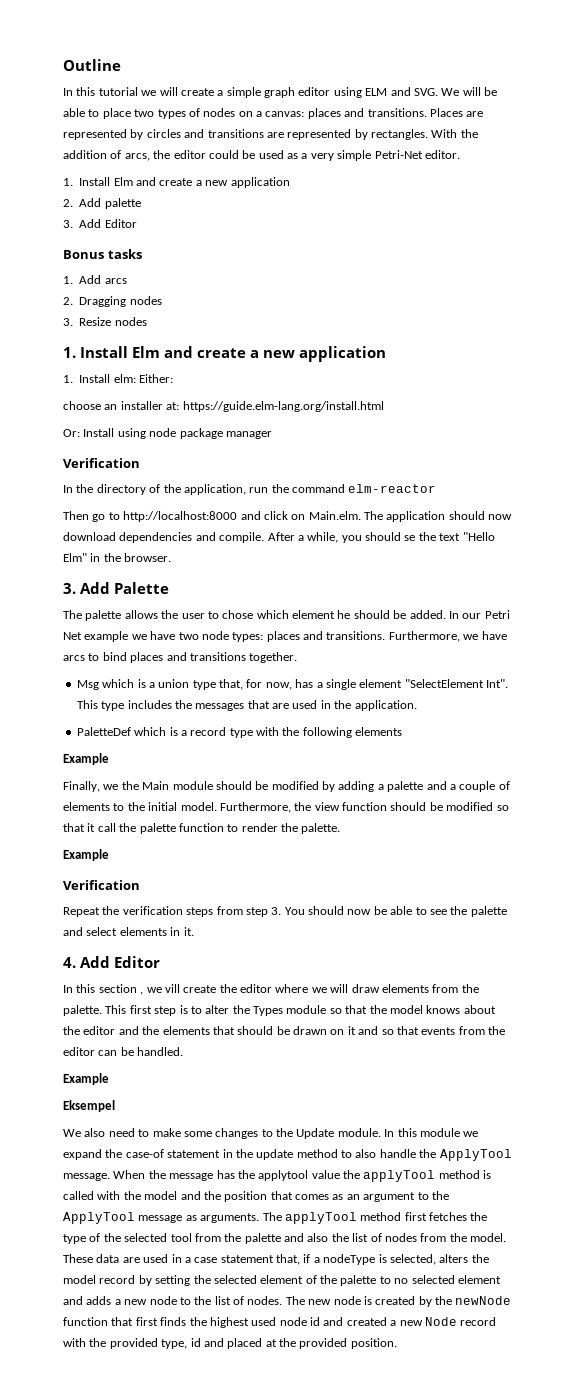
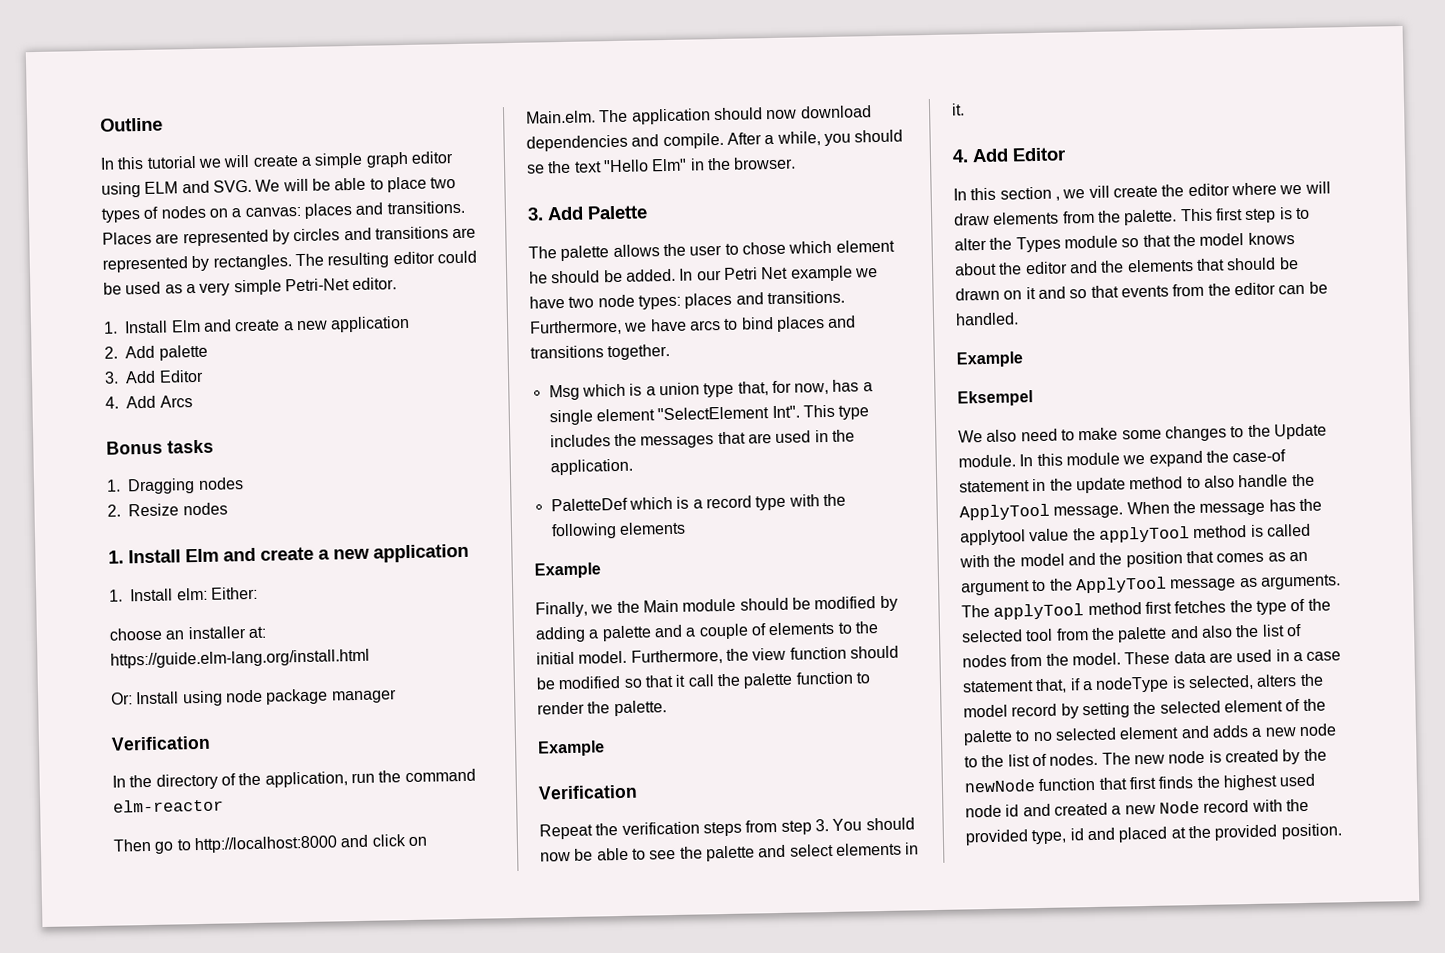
[431,129,478,138] [63,150,171,161] With the addition of arcs, the -> [294,252,390,269] The resulting
(137, 223) none -> [105,395,193,409] // 4. Add Arcs
[79,275,127,284] [63,297,73,305] Add arcs // 2. -> (121, 485) none
[63,318,73,326] 3. -> [107,504,121,517] 2.

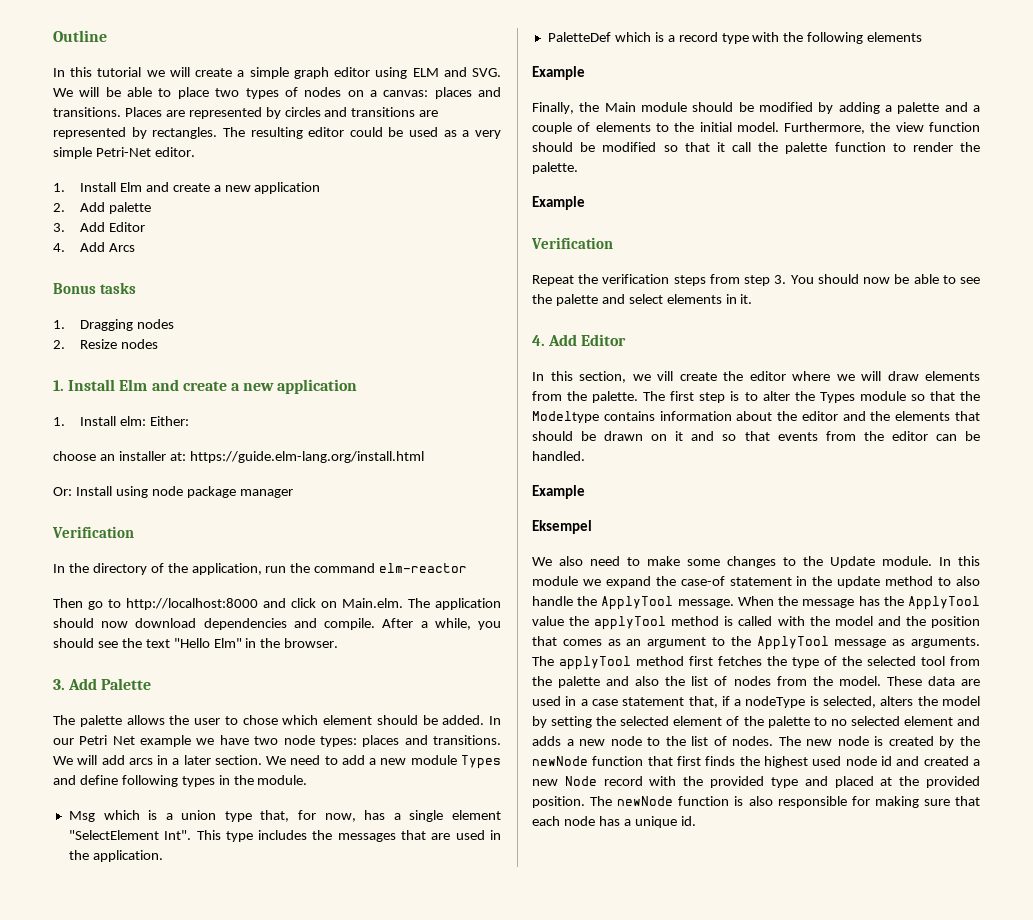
[527,164,545,174] se -> [97,641,118,648] see
[529,271,548,284] he -> (372, 720) none
[530,315,857,336] [530,343,671,361] Furthermore, we have arcs to bind places and transitions together. -> [53,755,501,769] [53,775,308,787] We will add arcs in a later section. We need to add a new module Types and define following types in the module.
[590,604,614,614] we -> (574, 108) none
[999,186,1060,201] section , -> [579,371,626,383] section,
[1179,208,1213,222] This -> [643,391,666,401] The
[1199,232,1295,246] model knows -> [532,411,732,423] Modeltype contains information
[960,529,1026,546] applytool -> [908,596,980,610] ApplyTool
[1011,703,1058,717] record -> (981, 701) none
[1031,828,1084,845] type, id -> [770,777,798,788] type
(1342, 831) none -> [590,796,980,808] [532,816,696,828] The newNode function is also responsible for making sure that each node has a unique id.

